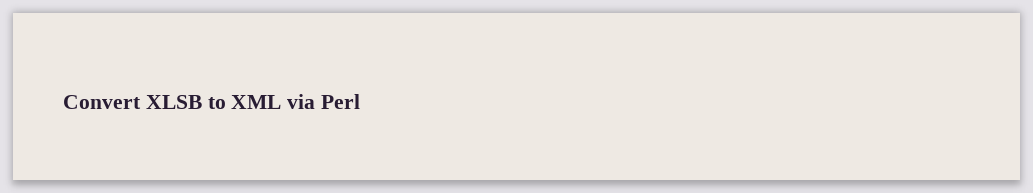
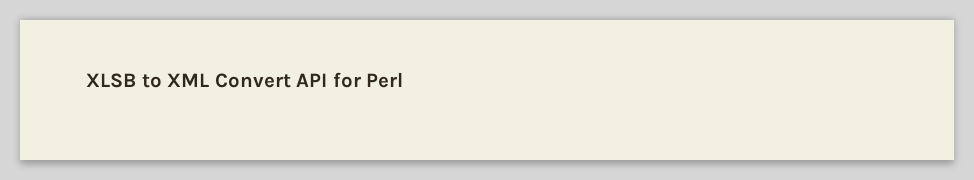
[63,95,141,109] Convert -> (86, 80) none
[287,94,316,109] via -> [214,72,361,88] Convert API for

